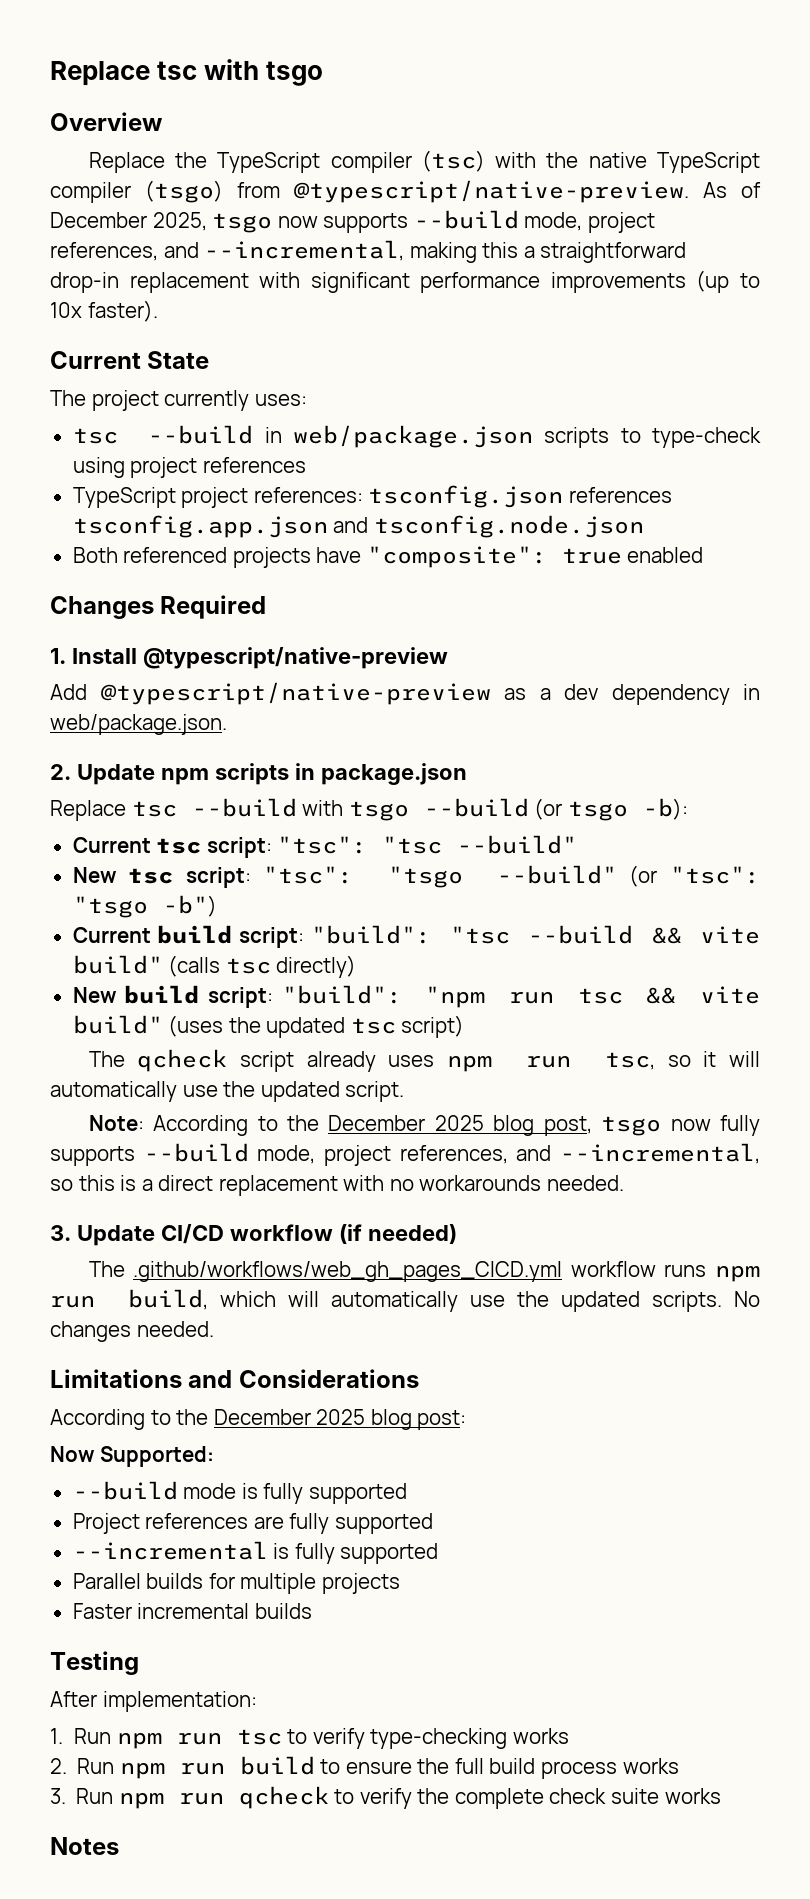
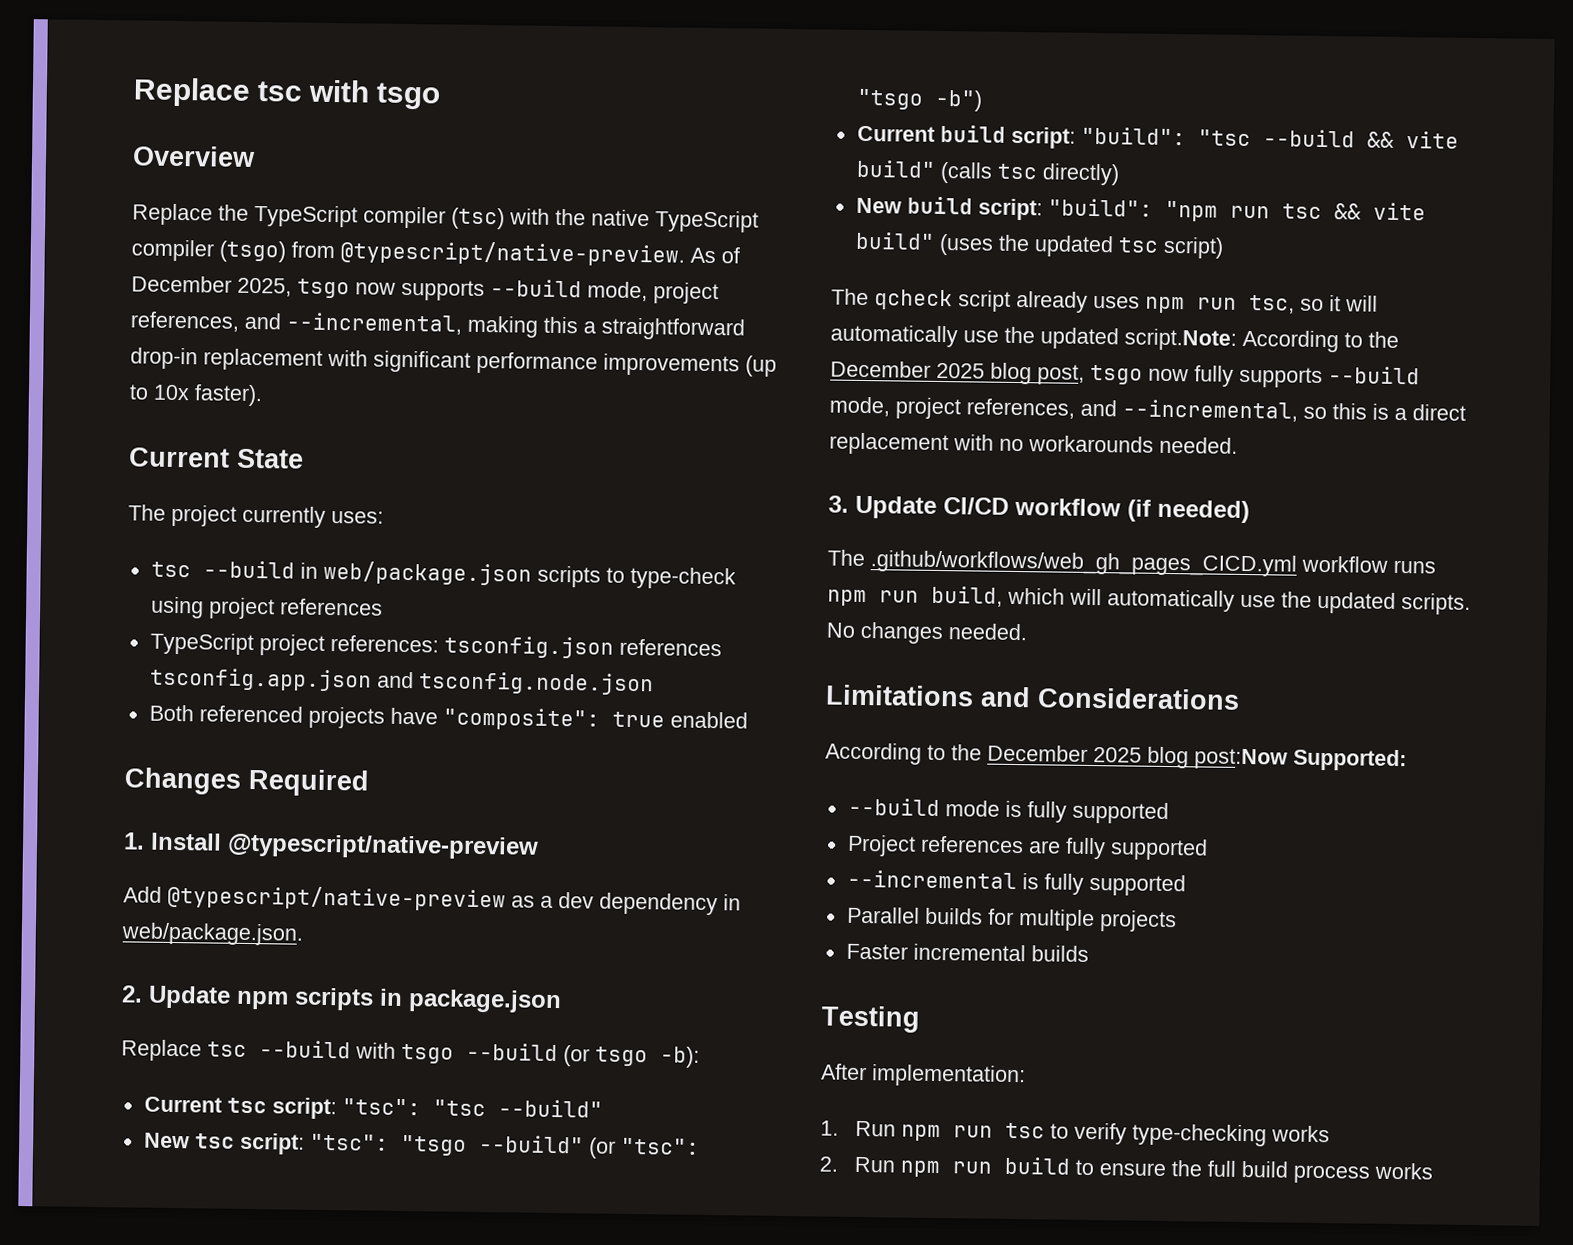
[345,1081,405,1102] [88,1115,144,1131] script. // Note: -> [1124,328,1237,351] script.Note:
[417,1410,467,1430] [50,1446,95,1462] post: // Now -> [1194,748,1288,770] post:Now
[50,1786,721,1809] [50,1837,119,1855] // 3. Run npm run qcheck to verify the complete check suite works // Notes -> (1434, 1171) none

